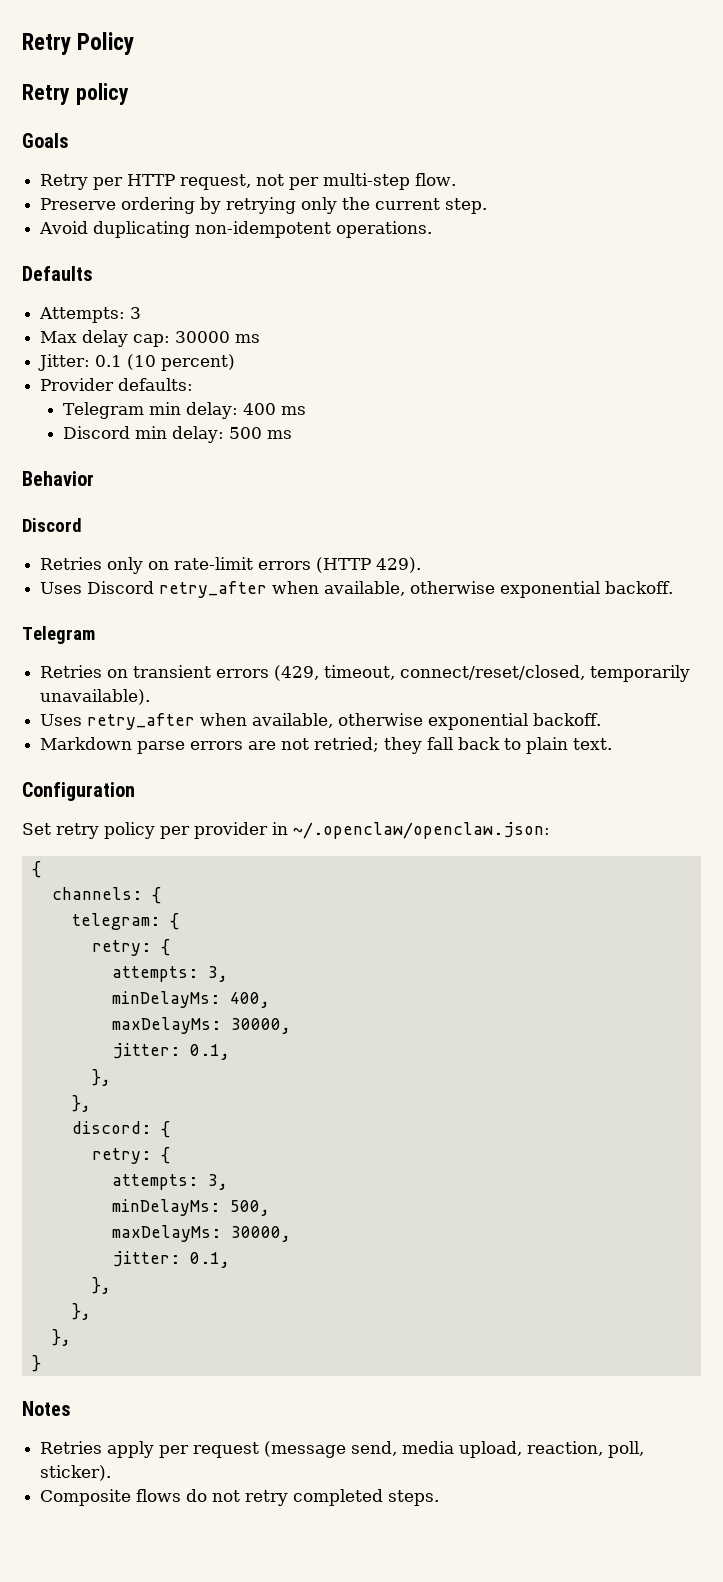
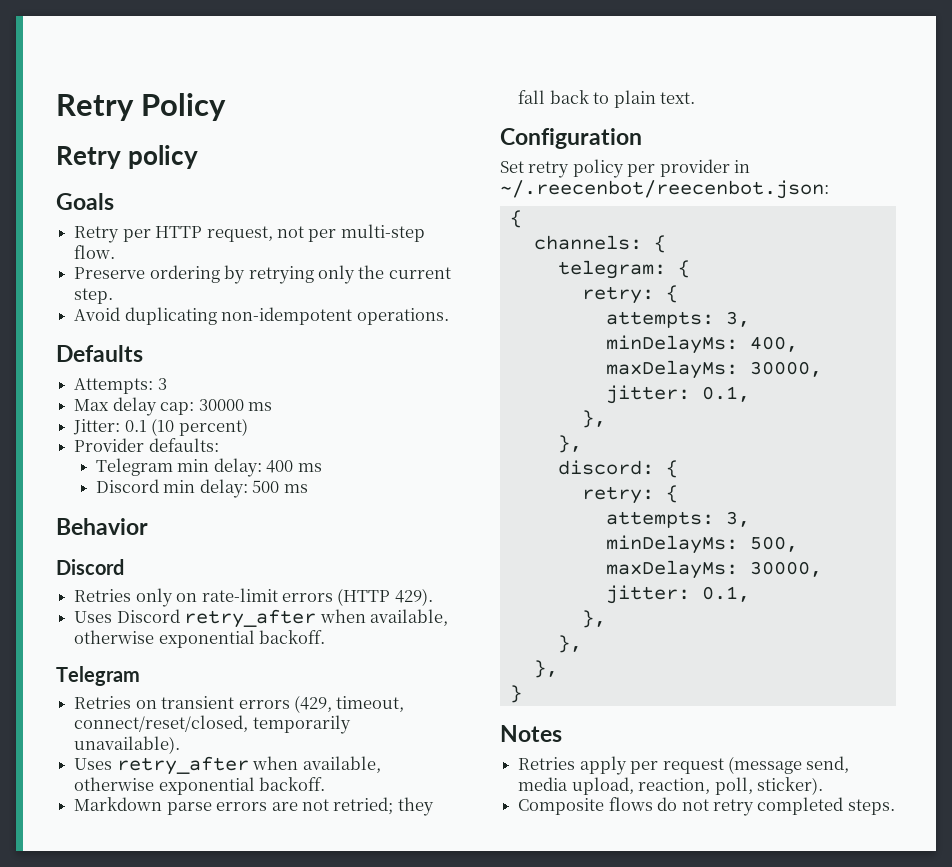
[293,822,550,839] ~/.openclaw/openclaw.json: -> [500,180,829,199] ~/.reecenbot/reecenbot.json:

